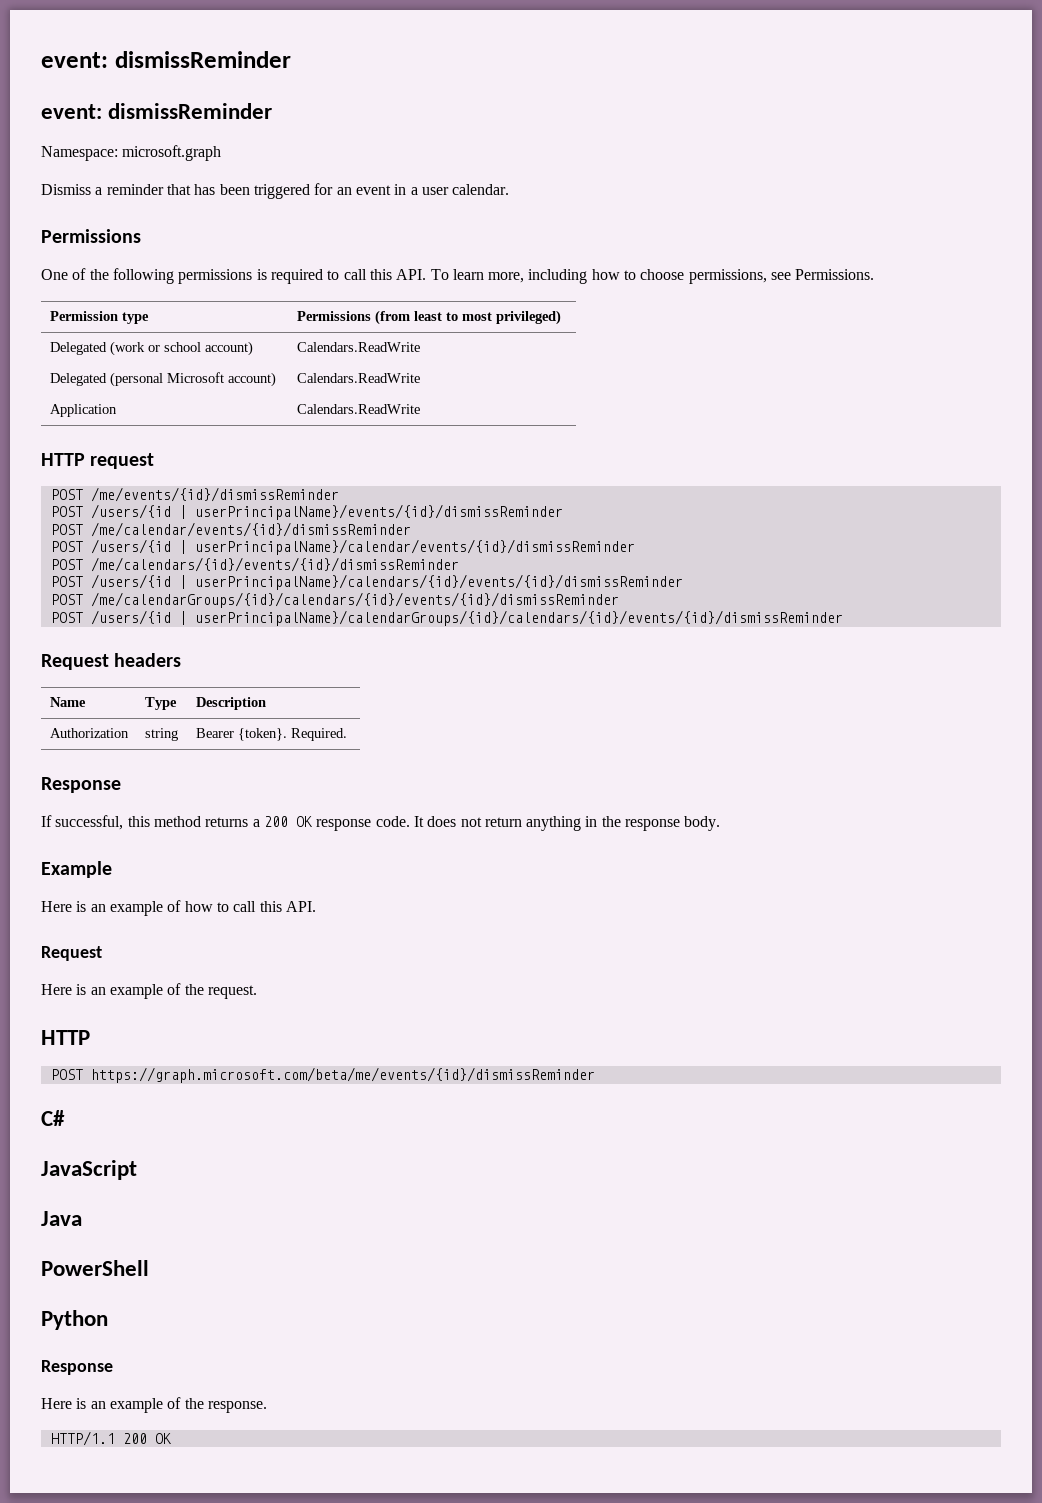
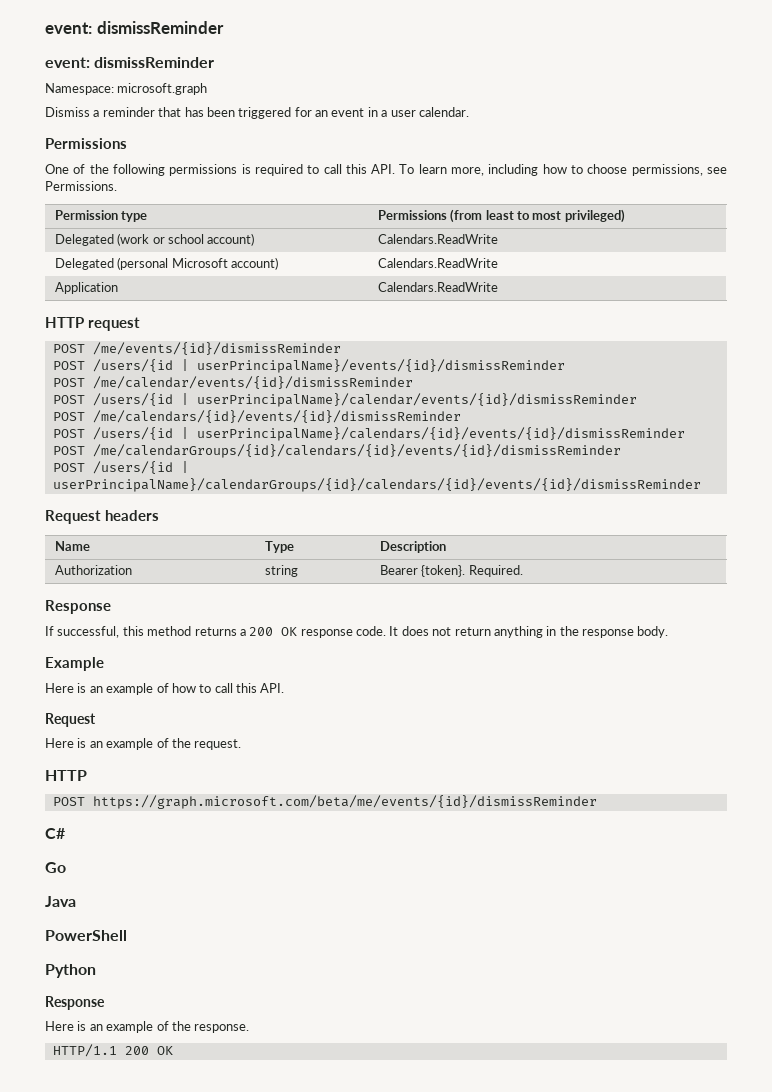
[41,1160,137,1180] JavaScript -> [45,862,66,873] Go

